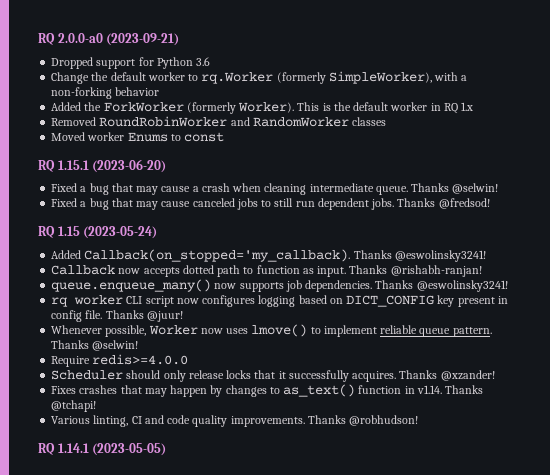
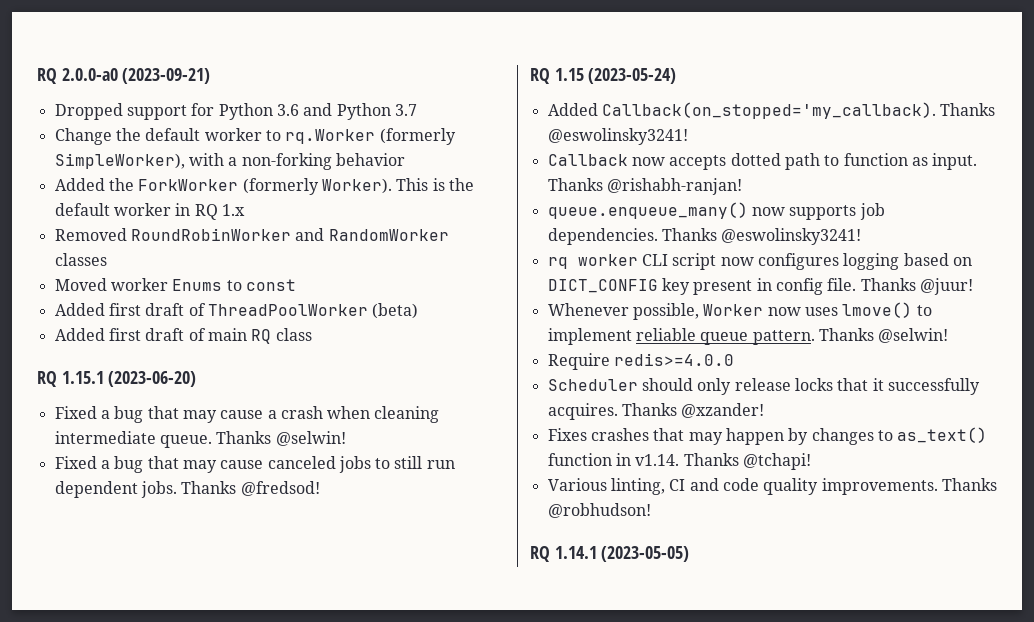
(211, 61) none -> [303,103,417,120] and Python 3.7
(225, 137) none -> [54,303,419,319] [54,328,312,344] // Added first draft of ThreadPoolWorker (beta) // Added first draft of main RQ class

